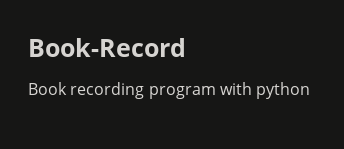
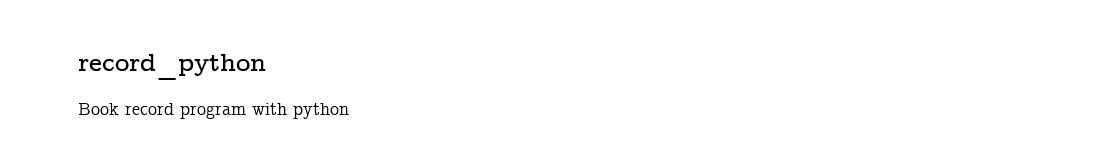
[28,38,186,57] Book-Record -> [78,54,266,80] record_python
[70,82,145,99] recording -> [125,103,174,115] record

